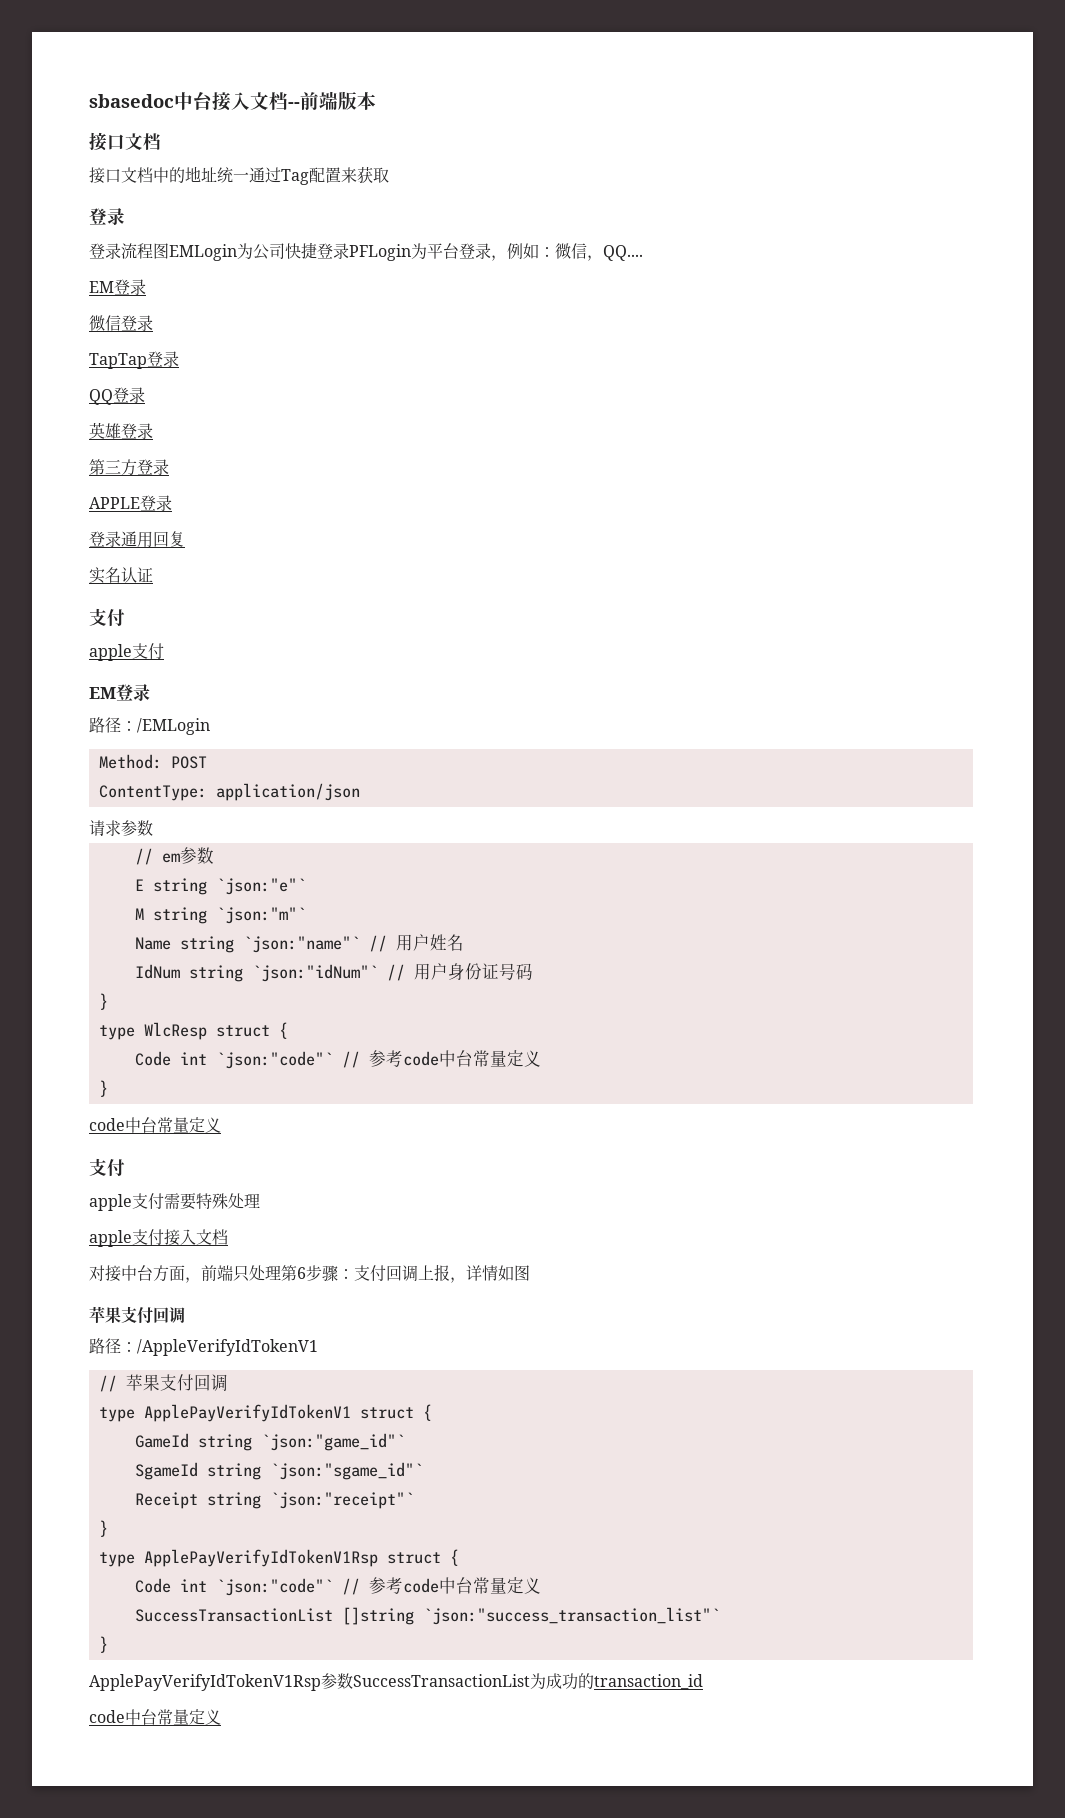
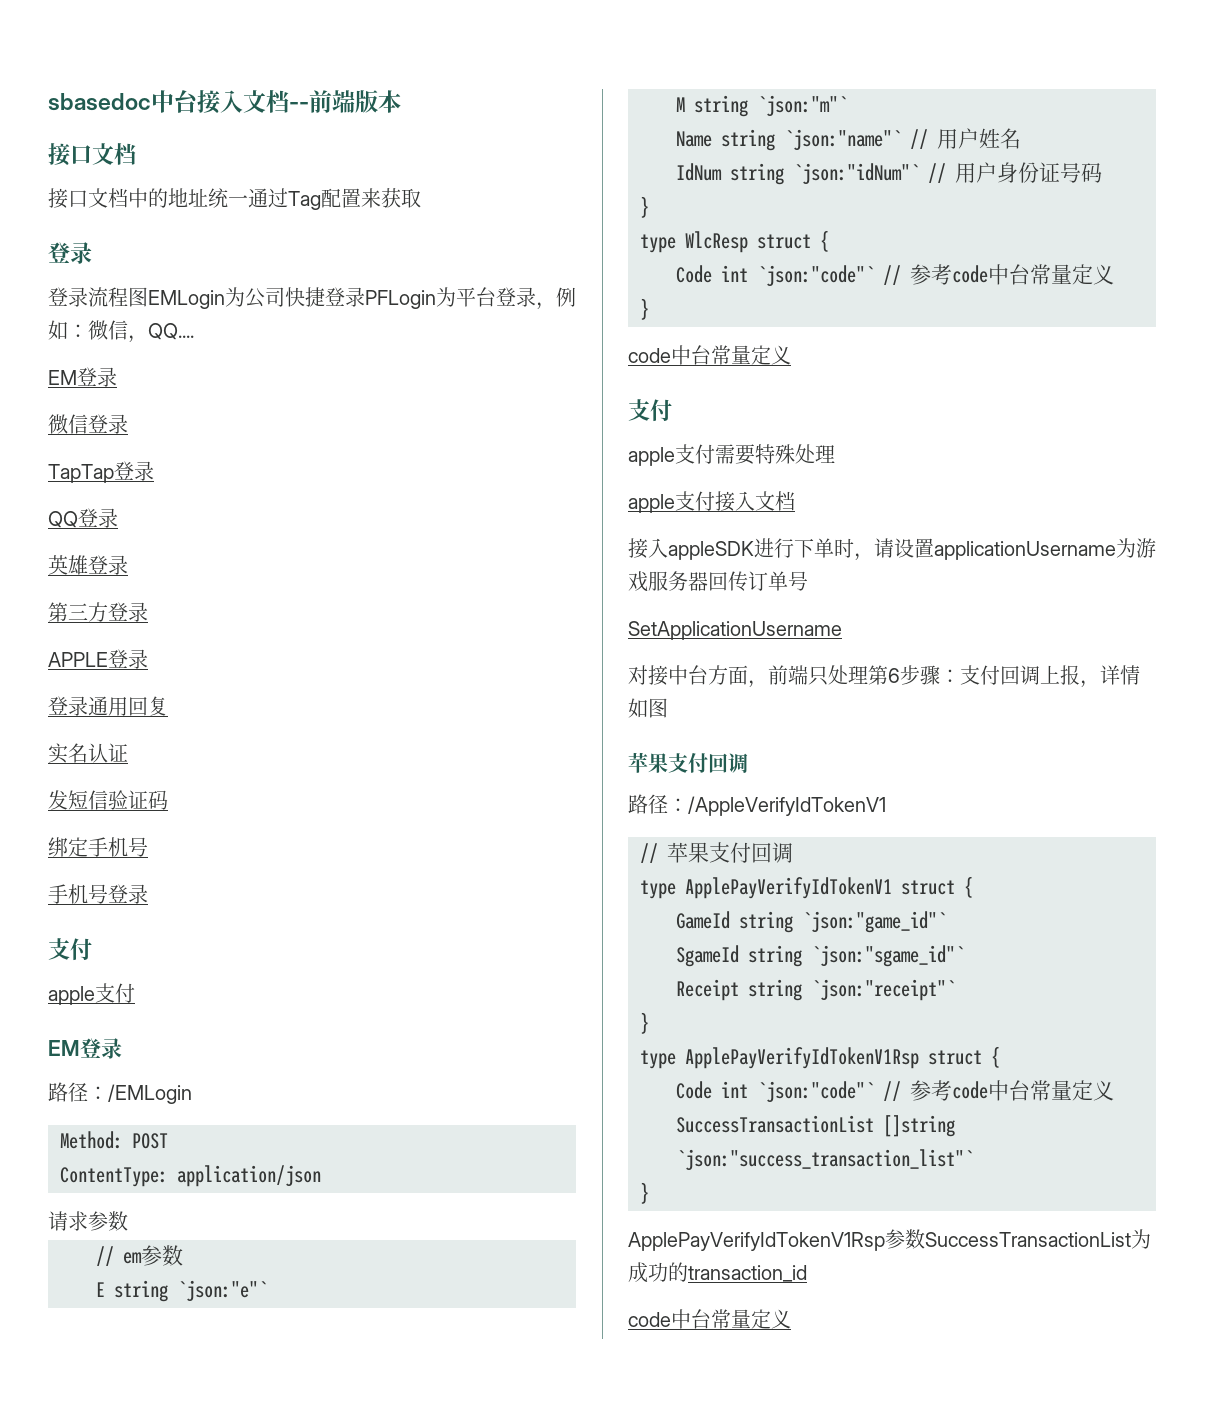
(153, 575) none -> [48,790,168,810] [48,837,148,857] [48,884,148,904] // 发短信验证码 // 绑定手机号 // 手机号登录
(228, 1237) none -> [628,538,1156,561] [628,571,808,592] [628,621,842,640] // 接入appleSDK进行下单时，请设置applicationUsername为游戏服务器回传订单号 // SetApplicationUsername

